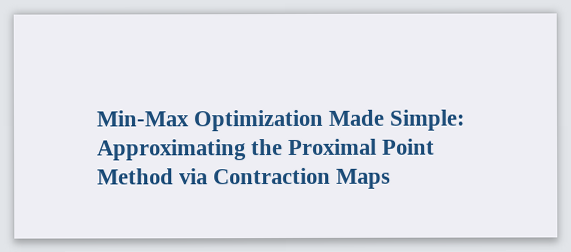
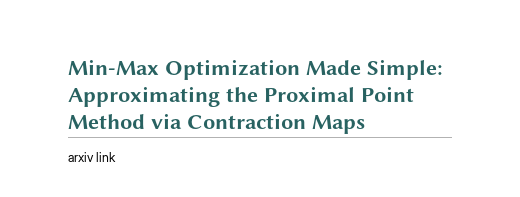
(392, 178) none -> [68,152,117,162] // arxiv link

